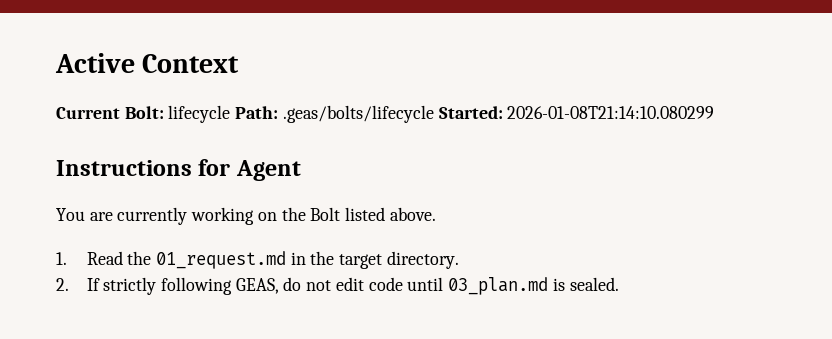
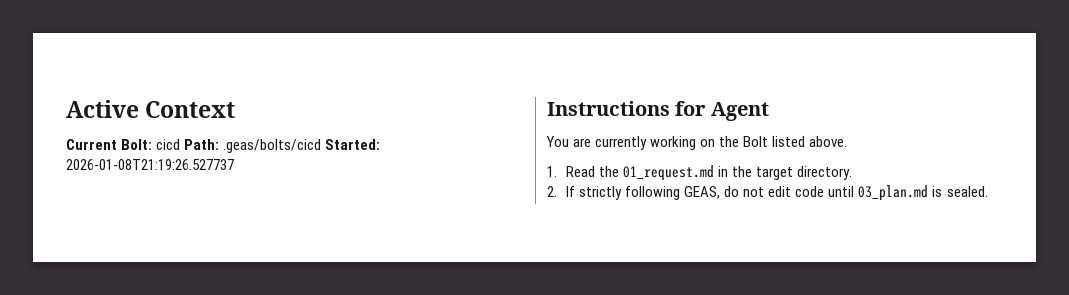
[168,105,715,123] lifecycle Path: .geas/bolts/lifecycle Started: 2026-01-08T21:14:10.080299 -> [156,139,381,153] [66,159,234,170] cicd Path: .geas/bolts/cicd Started: 2026-01-08T21:19:26.527737

